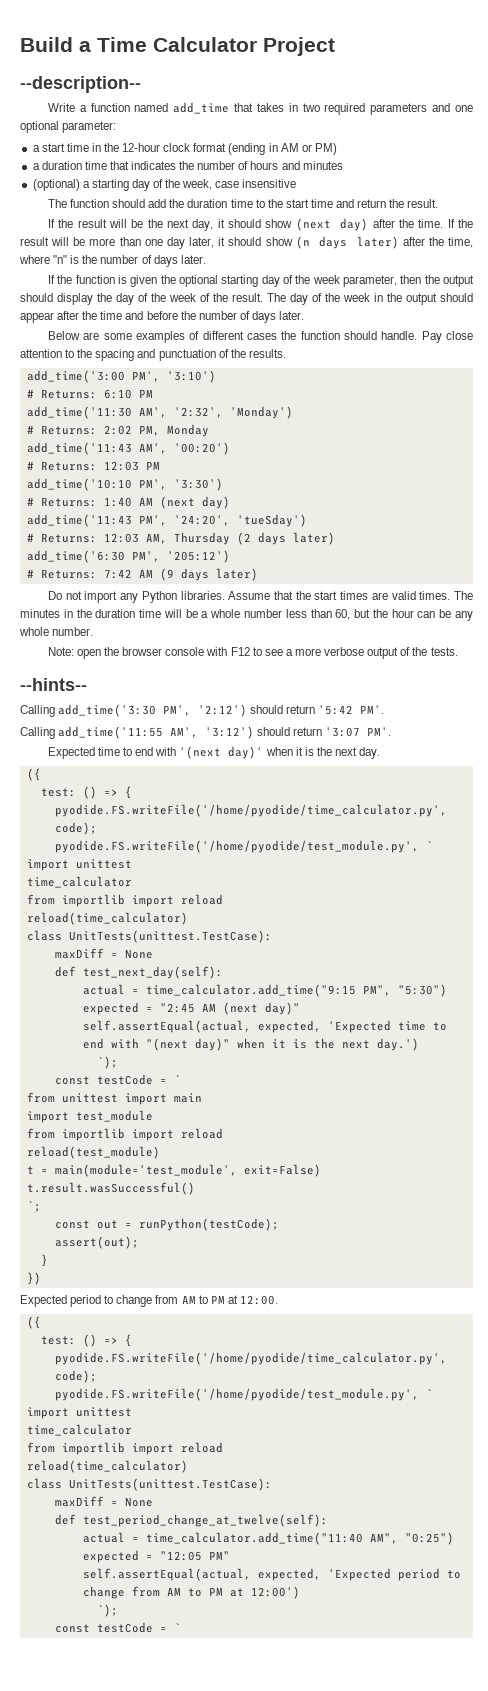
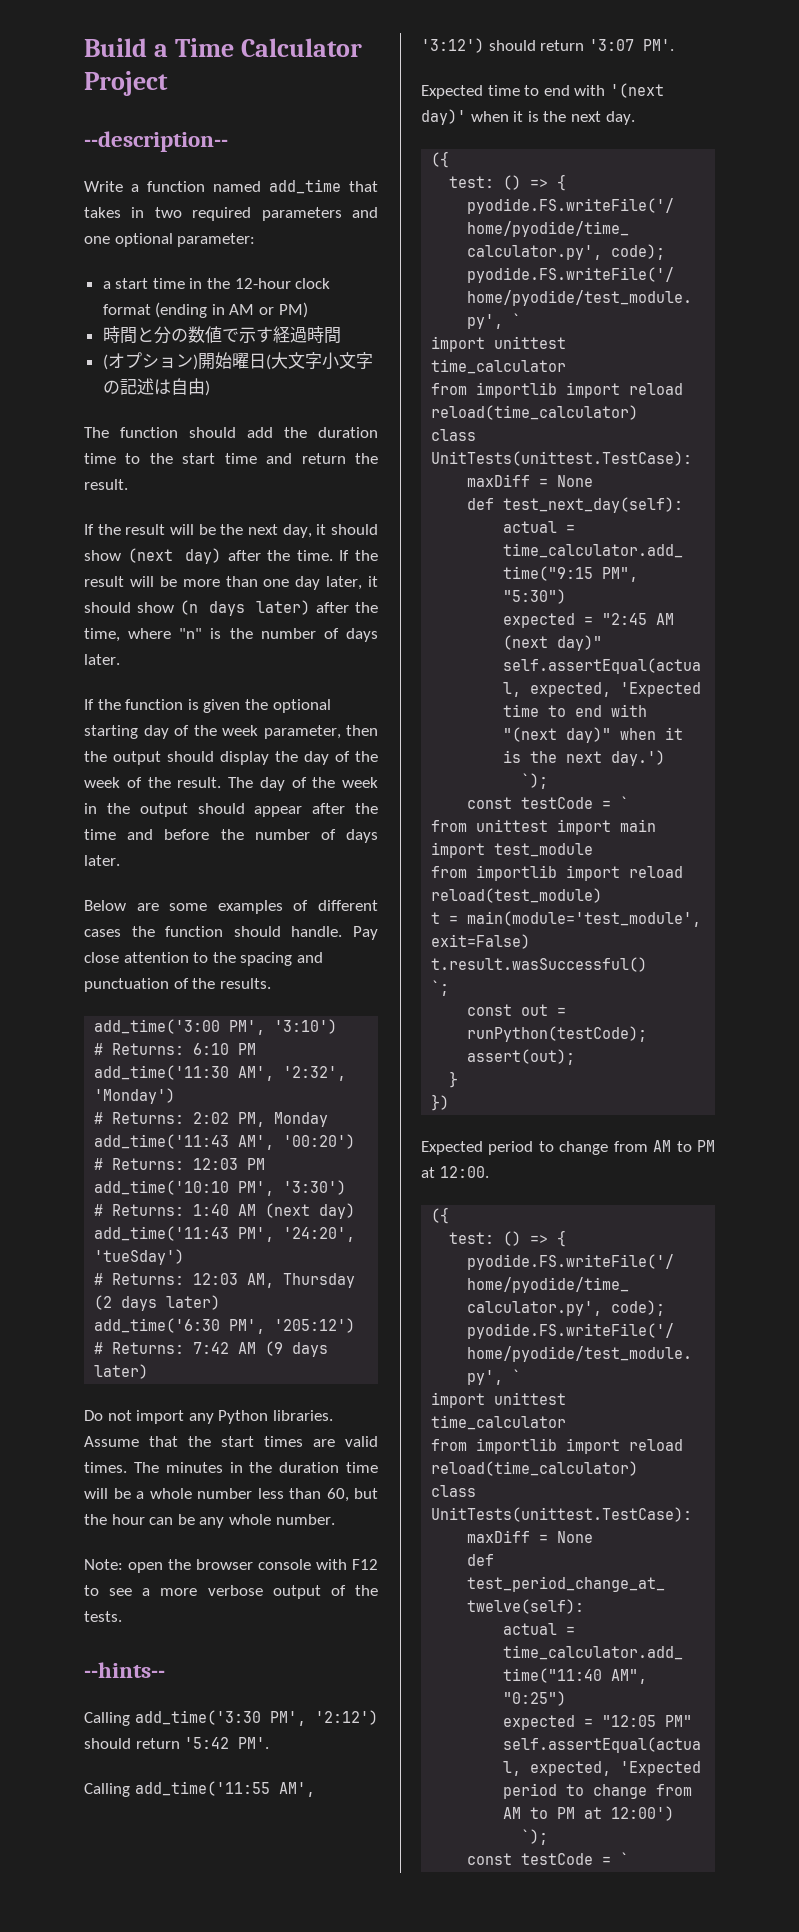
[32,161,343,170] [32,179,297,191] a duration time that indicates the number of hours and minutes // (optional) a starting day of the week, case insensitive -> [102,326,341,344] [102,352,373,370] [102,378,210,396] 時間と分の数値で示す経過時間 // (オプション)開始曜日(大文字小文字の記述は自由)

